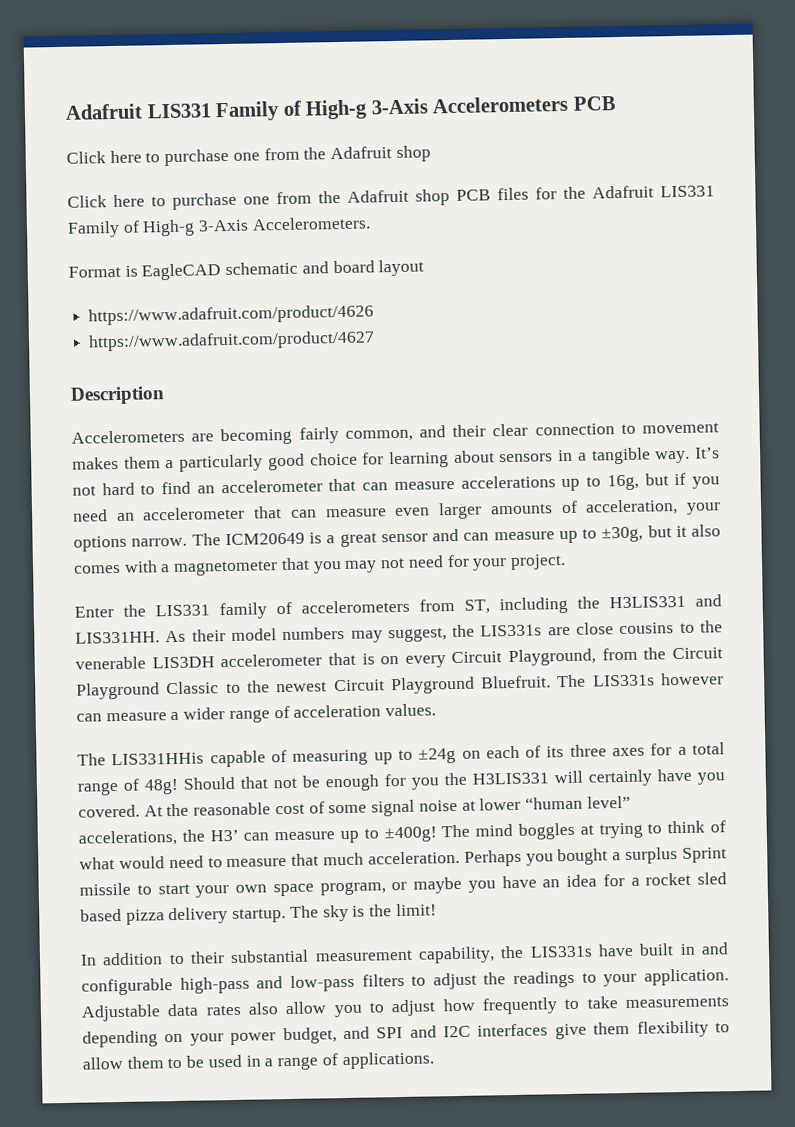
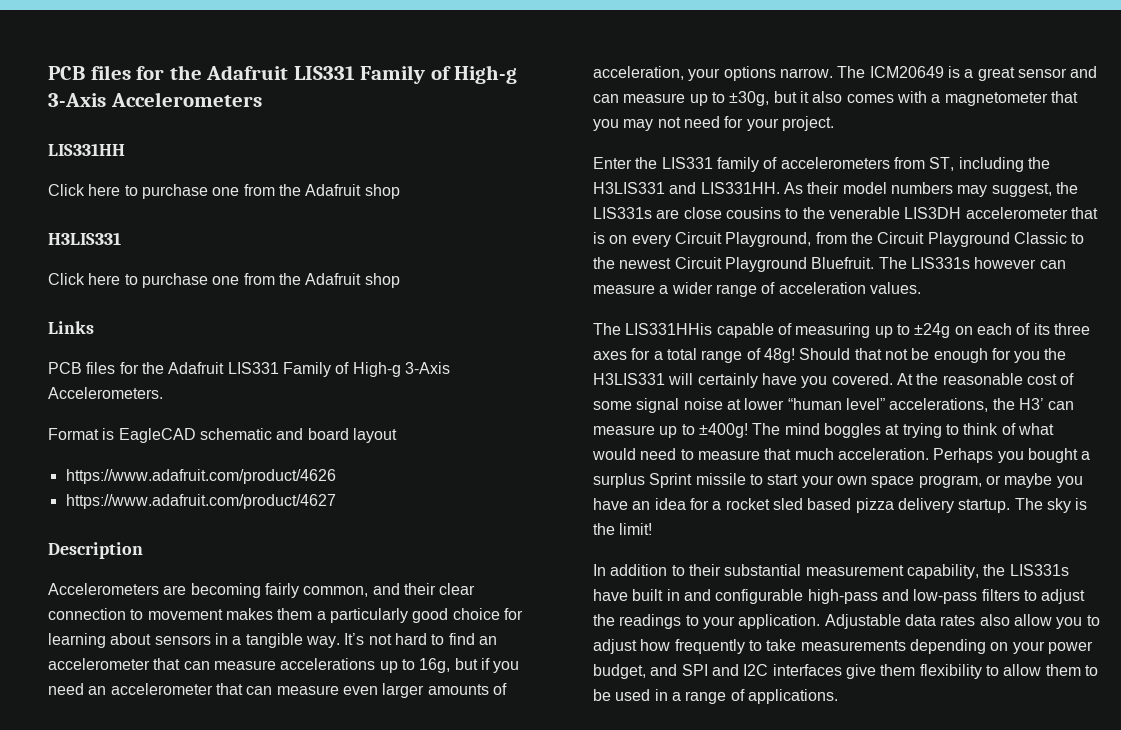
(65, 111) none -> [48,65,202,80] PCB files for the
[572,96,616,111] [66,145,431,167] [67,189,450,210] PCB // Click here to purchase one from the Adafruit shop // Click here to purchase one from the Adafruit shop -> [48,143,125,156] [48,184,400,199] [48,232,121,245] [48,273,400,288] [48,321,94,334] // LIS331HH // Click here to purchase one from the Adafruit shop // H3LIS331 // Click here to purchase one from the Adafruit shop // Links //

